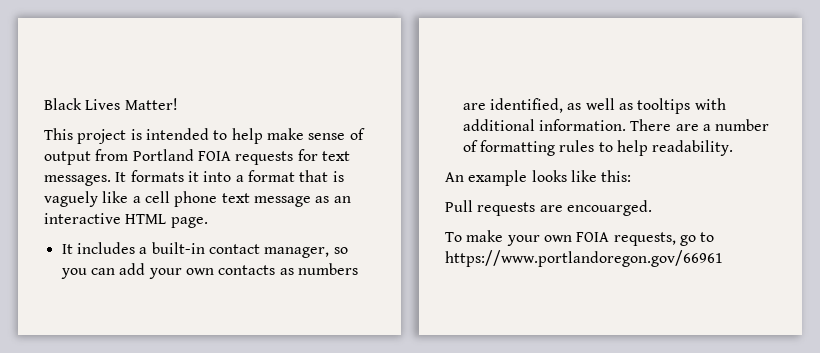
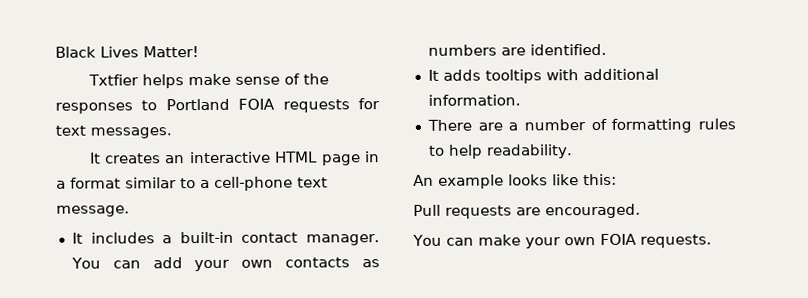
[44,128,365,144] [44,149,129,165] This project is intended to help make sense of output from -> [87,73,329,89] [55,100,158,114] Txtfier helps make sense of the responses to
[115,170,344,182] [44,191,351,207] [44,213,208,228] It formats it into a format that is vaguely like a cell phone text message as an interactive HTML page. -> [89,151,381,166] [56,176,328,191] [56,205,130,217] // It creates an interactive HTML page in a format similar to a cell-phone text message.
[264,247,348,258] [60,268,87,279] manager, so you -> [306,234,381,246] [70,257,101,269] manager. You
[489,98,633,113] identified, as well as -> [529,43,607,56] [427,69,481,81] identified. // It adds
(626, 125) none -> (521, 100) //
[566,200,652,216] [445,232,462,242] encouarged. // To -> [545,203,641,219] [412,234,474,246] encouraged. // You can
[613,232,715,246] [445,250,723,267] requests, go to https://www.portlandoregon.gov/66961 -> [639,234,712,248] requests.

